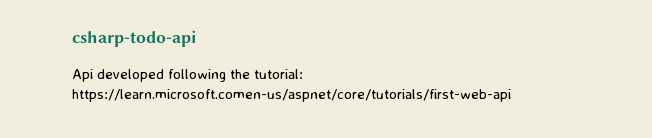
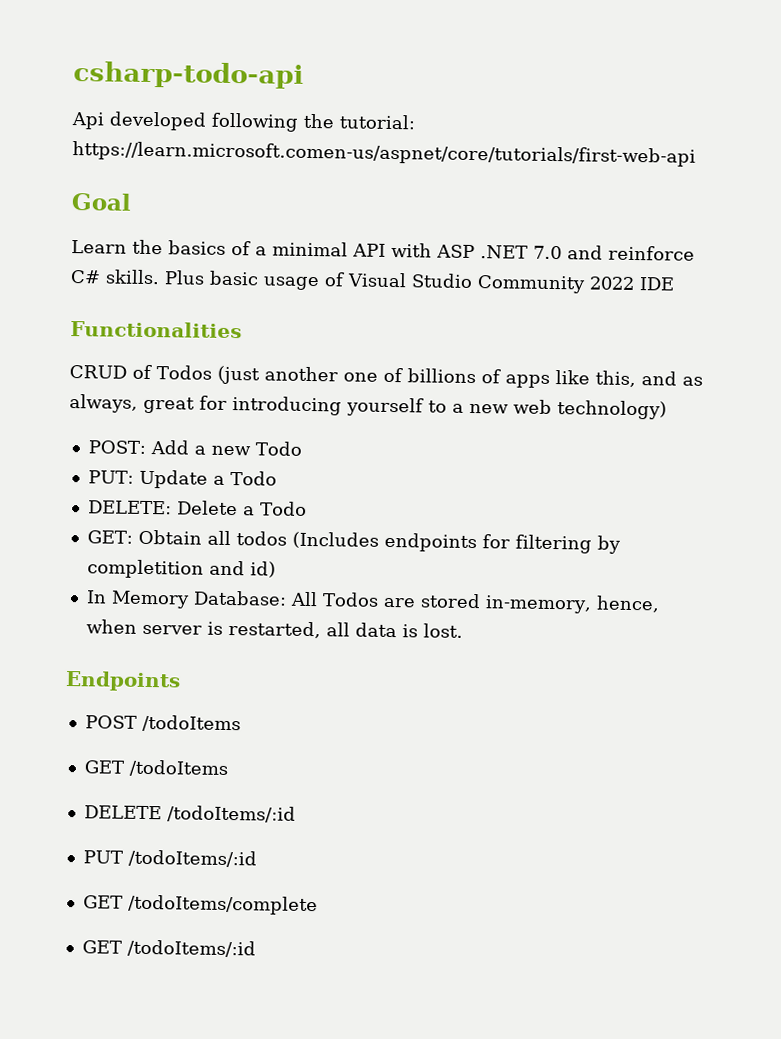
(511, 95) none -> [71,193,132,211] [71,239,695,261] [70,269,675,294] [70,321,242,339] [69,364,703,388] [69,394,667,420] [87,440,302,456] [87,469,277,489] [87,500,307,516] [86,529,621,554] [86,559,276,579] [85,590,660,614] [85,619,463,639] [65,670,181,692] [84,714,241,733] [83,759,228,778] [83,805,296,823] [82,849,257,868] [82,894,318,916] [81,939,256,958] // Goal // Learn the basics of a minimal API with ASP .NET 7.0 and reinforce C# skills. Plus basic usage of Visual Studio Community 2022 IDE // Functionalities // CRUD of Todos (just another one of billions of apps like this, and as always, great for introducing yourself to a new web technology) // POST: Add a new Todo // PUT: Update a Todo // DELETE: Delete a Todo // GET: Obtain all todos (Includes endpoints for filtering by completition and id) // In Memory Database: All Todos are stored in-memory, hence, when server is restarted, all data is lost. // Endpoints // POST /todoItems // GET /todoItems // DELETE /todoItems/:id // PUT /todoItems/:id // GET /todoItems/complete // GET /todoItems/:id

